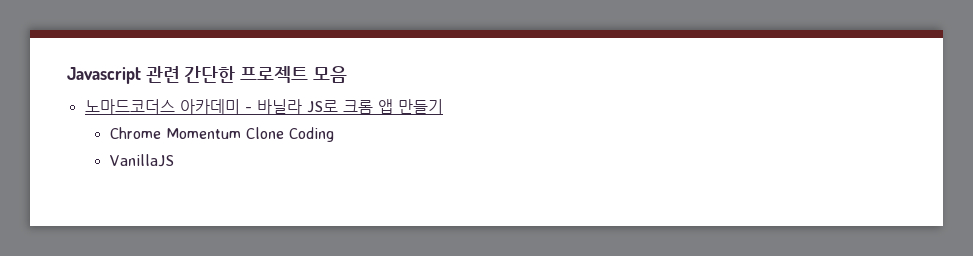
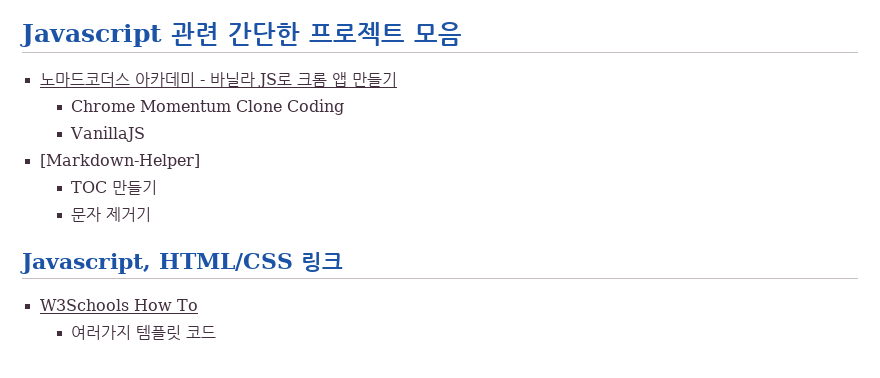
(174, 160) none -> [39,154,200,169] [71,180,158,195] [71,207,152,222] [20,252,343,274] [39,299,198,311] [71,325,217,341] // [Markdown-Helper] // TOC 만들기 // 문자 제거기 // Javascript, HTML/CSS 링크 // W3Schools How To // 여러가지 템플릿 코드

